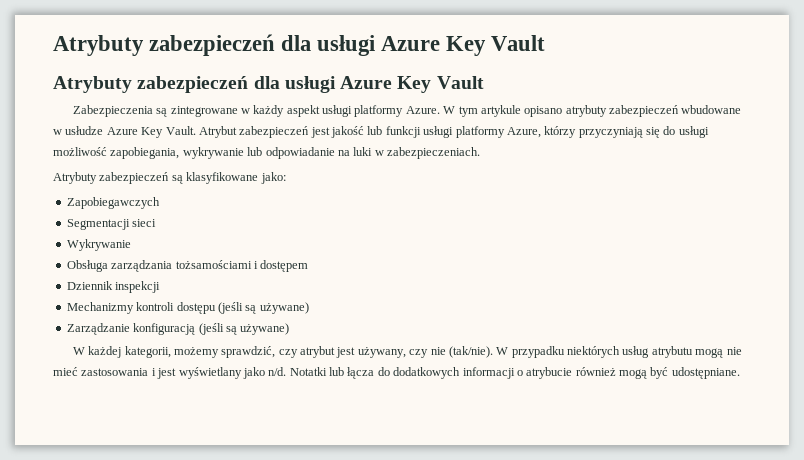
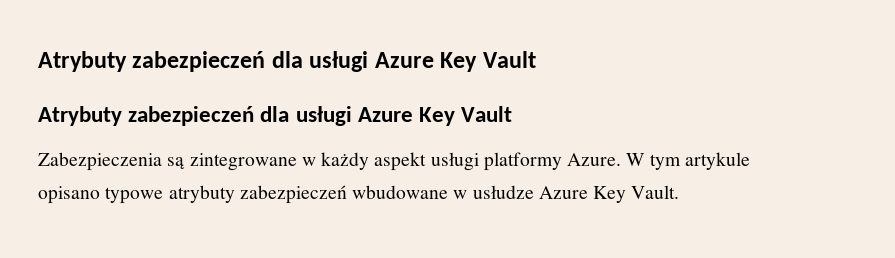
(563, 111) none -> [105,187,164,204] typowe
[198,126,709,138] [53,147,480,159] [53,172,286,184] [66,197,160,209] [66,219,157,230] [66,239,131,251] [66,260,309,272] [66,281,161,293] [66,302,309,314] [66,323,290,335] [72,346,742,358] [53,367,740,379] Atrybut zabezpieczeń jest jakość lub funkcji usługi platformy Azure, którzy przyczyniają się do usługi możliwość zapobiegania, wykrywanie lub odpowiadanie na luki w zabezpieczeniach. // Atrybuty zabezpieczeń są klasyfikowane jako: // Zapobiegawczych // Segmentacji sieci // Wykrywanie // Obsługa zarządzania tożsamościami i dostępem // Dziennik inspekcji // Mechanizmy kontroli dostępu (jeśli są używane) // Zarządzanie konfiguracją (jeśli są używane) // W każdej kategorii, możemy sprawdzić, czy atrybut jest używany, czy nie (tak/nie). W przypadku niektórych usług atrybutu mogą nie mieć zastosowania i jest wyświetlany jako n/d. Notatki lub łącza do dodatkowych informacji o atrybucie również mogą być udostępniane. -> (680, 192) none

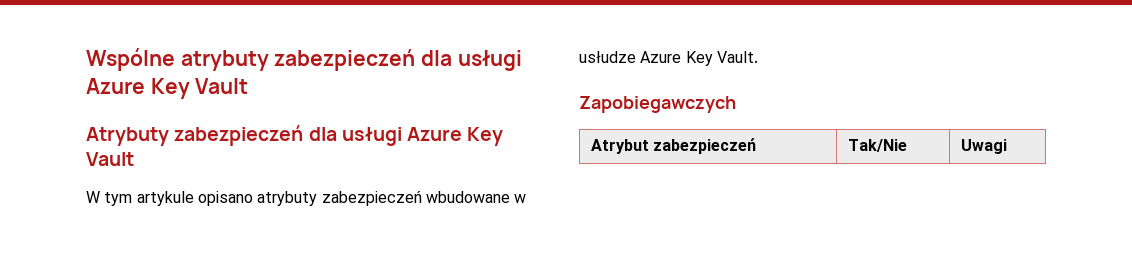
[38,51,127,72] Atrybuty -> [86,48,269,71] Wspólne atrybuty
[38,152,622,171] Zabezpieczenia są zintegrowane w każdy aspekt usługi platformy Azure. -> (134, 159) none
[105,187,164,204] typowe -> (253, 198) none
(680, 192) none -> [579,96,736,113] [590,138,757,154] [847,139,907,152] [960,139,1007,154] // Zapobiegawczych // Atrybut zabezpieczeń | Tak/Nie | Uwagi

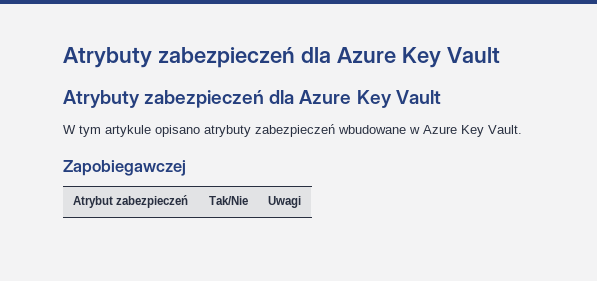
[86,48,522,71] Wspólne atrybuty zabezpieczeń dla usługi -> [63,47,331,68] Atrybuty zabezpieczeń dla
[341,127,402,146] usługi -> (295, 97) none
[579,51,636,63] usłudze -> (420, 130) none
[579,96,736,113] Zapobiegawczych -> [63,160,186,176] Zapobiegawczej

